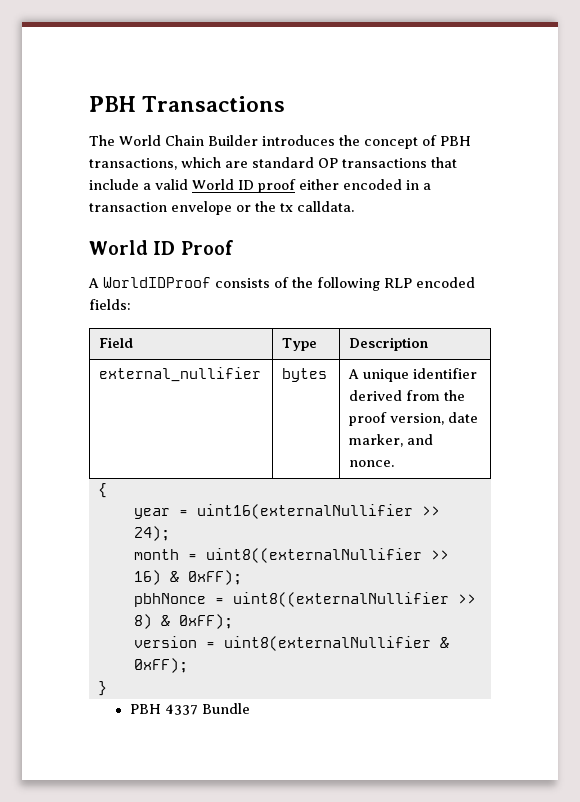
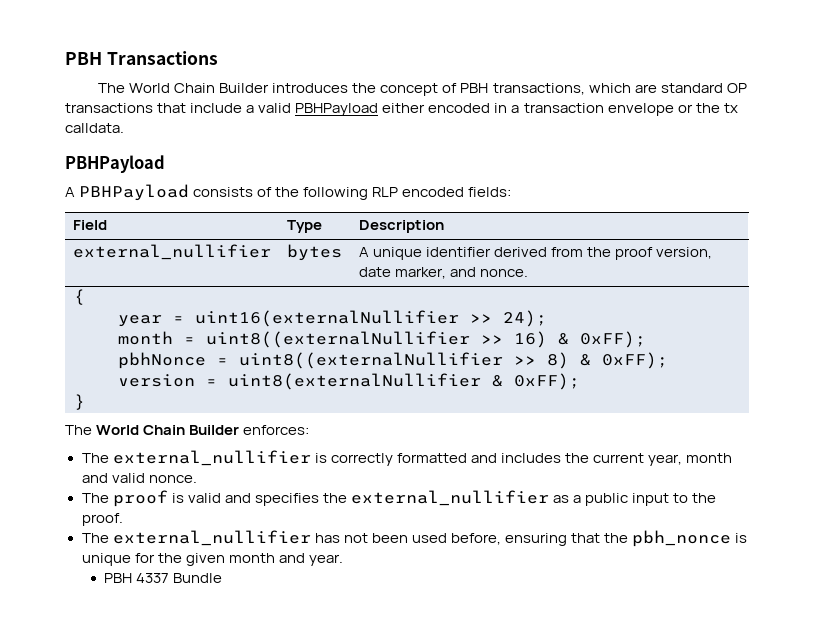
[192,179,296,193] World ID proof -> [295,103,379,116] PBHPayload
[89,240,233,255] [88,277,211,288] World ID Proof // A WorldIDProof -> [65,155,165,173] [65,184,190,201] PBHPayload // A PBHPayload
(107, 688) none -> [65,425,310,435] [81,450,732,466] [81,473,197,483] [81,490,717,507] [81,513,123,526] [81,530,748,547] [81,553,343,566] // The World Chain Builder enforces: // The external_nullifier is correctly formatted and includes the current year, month and valid nonce. // The proof is valid and specifies the external_nullifier as a public input to the proof. // The external_nullifier has not been used before, ensuring that the pbh_nonce is unique for the given month and year.

